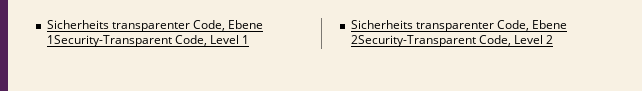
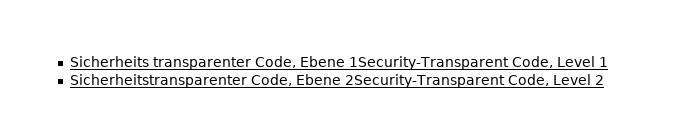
[350,20,494,32] Sicherheits transparenter -> [69,74,247,88] Sicherheitstransparenter

